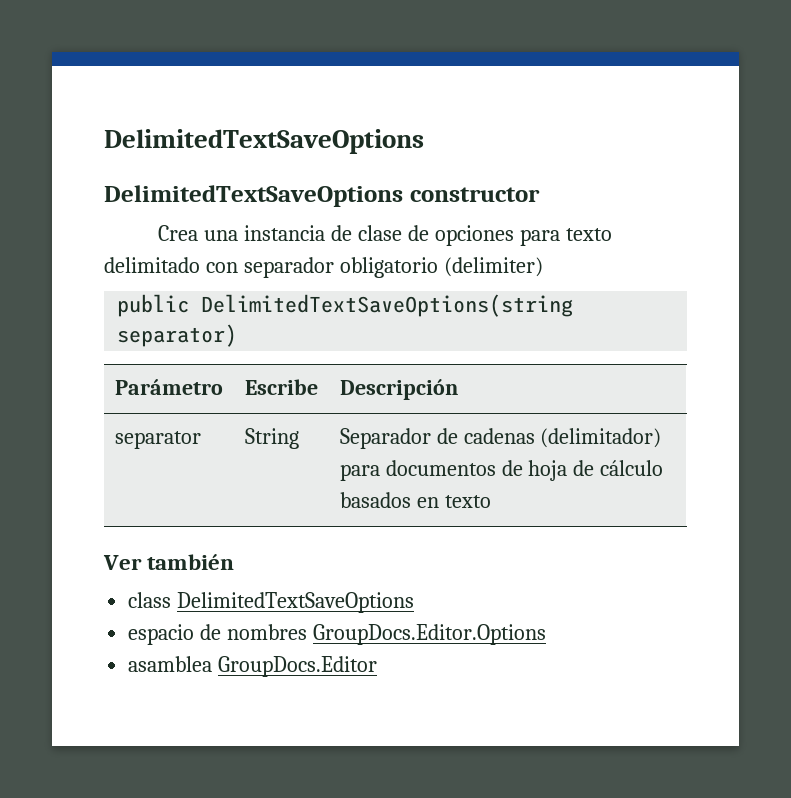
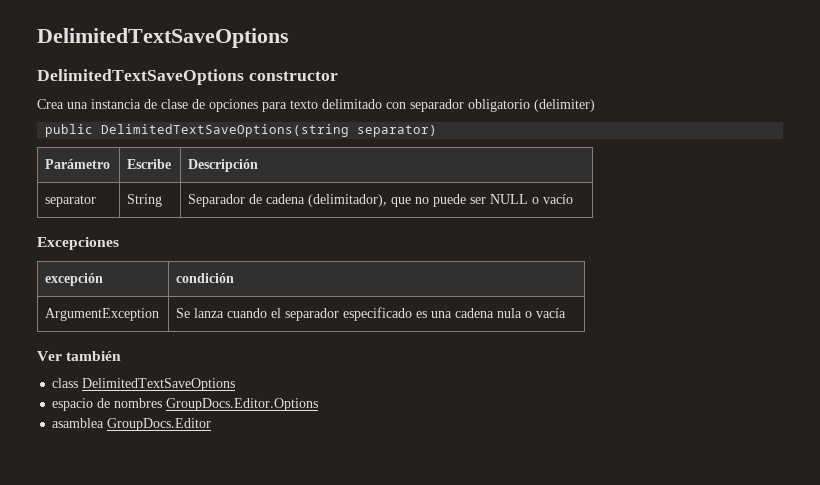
[463,428,662,448] [339,460,664,481] [339,492,491,508] cadenas (delimitador) para documentos de hoja de cálculo basados en texto -> [266,194,574,207] [37,237,119,250] [45,273,104,286] [176,273,235,283] [45,308,160,321] [176,307,567,321] cadena (delimitador), que no puede ser NULL o vacío // Excepciones // excepción | condición // ArgumentException | Se lanza cuando el separador especificado es una cadena nula o vacía

